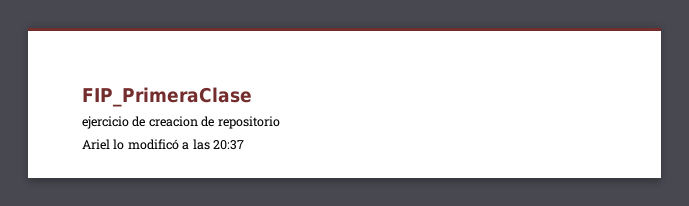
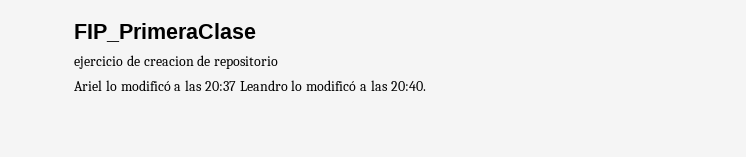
(244, 145) none -> [239,80,426,91] Leandro lo modificó a las 20:40.

